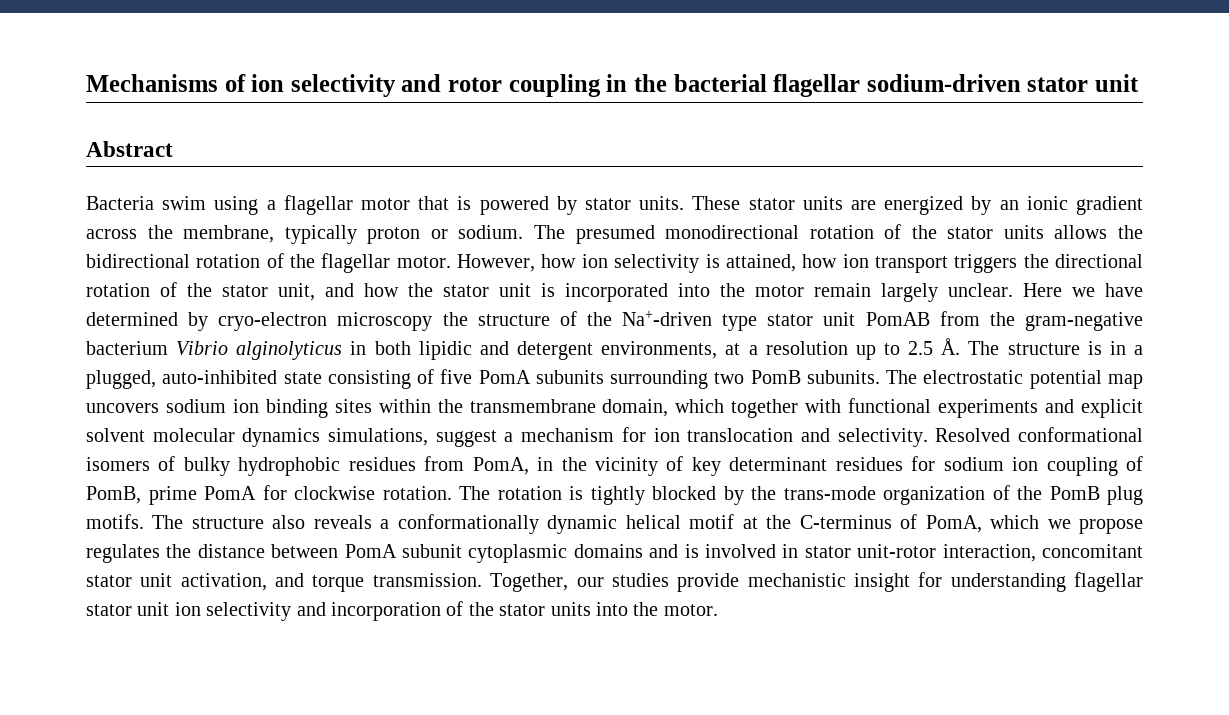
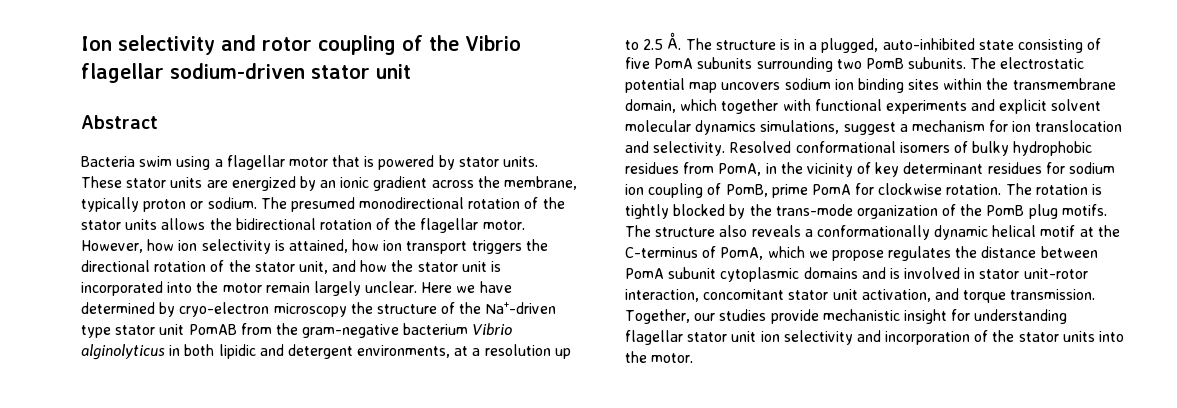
[86,74,285,92] Mechanisms of ion -> [81,36,112,51] Ion
[606,74,767,92] in the bacterial -> [402,35,521,51] of the Vibrio

